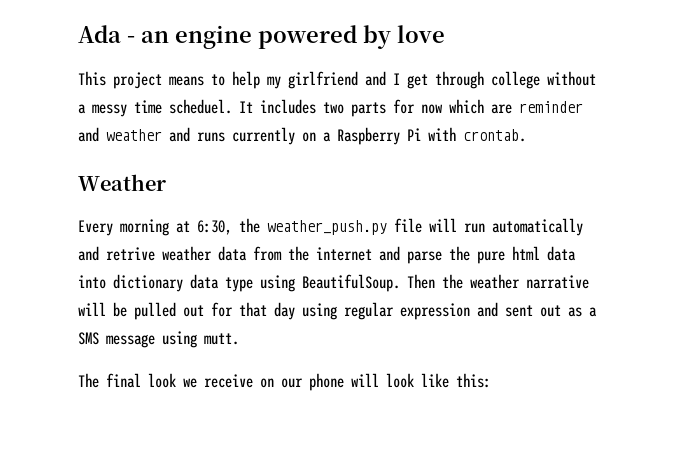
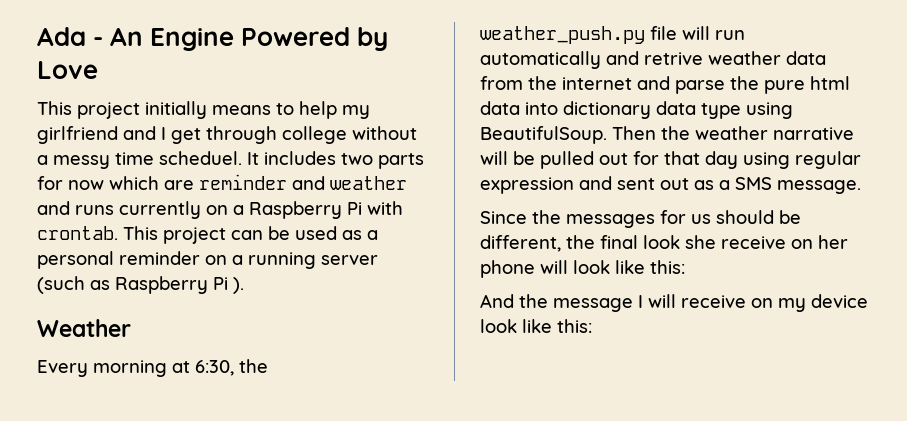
[141,25,445,49] [78,71,162,89] an engine powered by love // This project -> [110,27,389,51] [37,61,98,79] [37,101,207,119] An Engine Powered by Love // This project initially
(526, 135) none -> [123,226,378,244] [37,251,378,269] [37,276,244,294] This project can be used as a personal reminder on a running server (such as Raspberry Pi ).
[106,331,239,348] [78,373,99,388] message using mutt. // The -> [777,180,861,194] [480,210,801,228] [480,235,595,252] message. // Since the messages for us should be different, the
[183,374,303,388] we receive on our -> [685,235,848,249] she receive on her
(491, 380) none -> [480,294,868,312] [480,319,592,333] // And the message I will receive on my device look like this:

